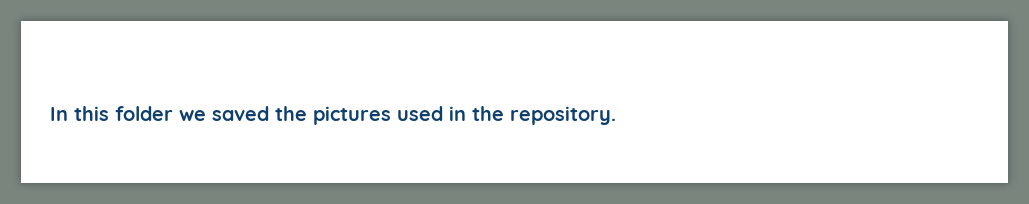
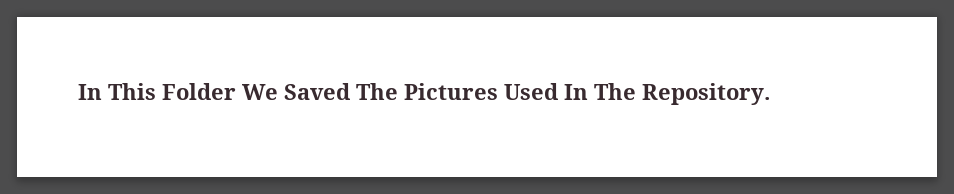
[50,106,616,125] In this folder we saved the pictures used in the repository. -> [78,83,770,105] In This Folder We Saved The Pictures Used In The Repository.

